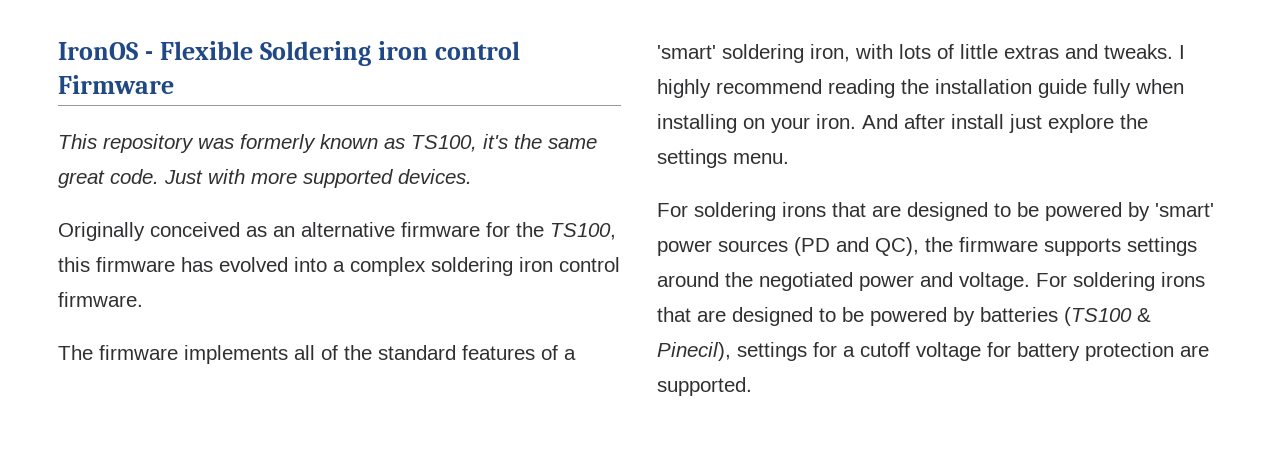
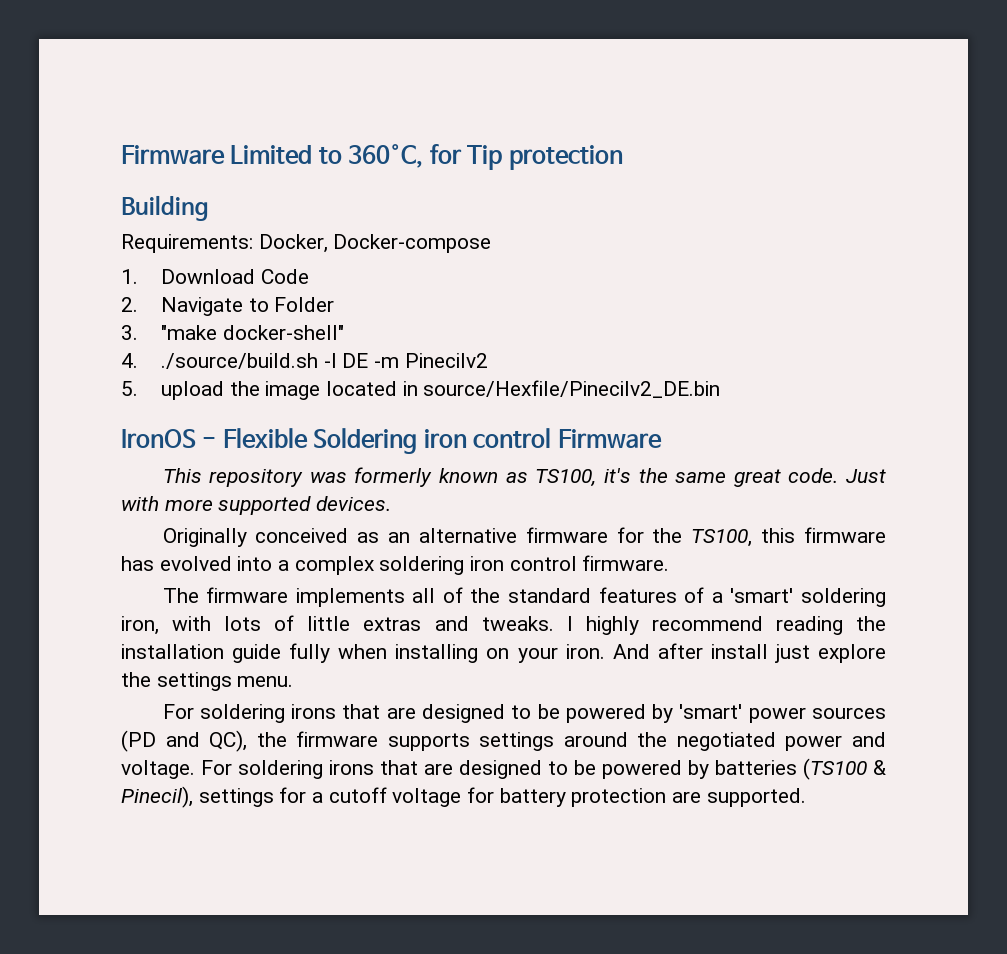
(58, 51) none -> [121,144,623,170] [121,195,209,221] [121,234,492,253] [121,269,309,284] [121,297,335,316] [121,325,344,340] [121,353,488,369] [121,380,721,400] Firmware Limited to 360°C, for Tip protection // Building // Requirements: Docker, Docker-compose // 1. Download Code // 2. Navigate to Folder // 3. "make docker-shell" // 4. ./source/build.sh -l DE -m Pinecilv2 // 5. upload the image located in source/Hexfile/Pinecilv2_DE.bin //

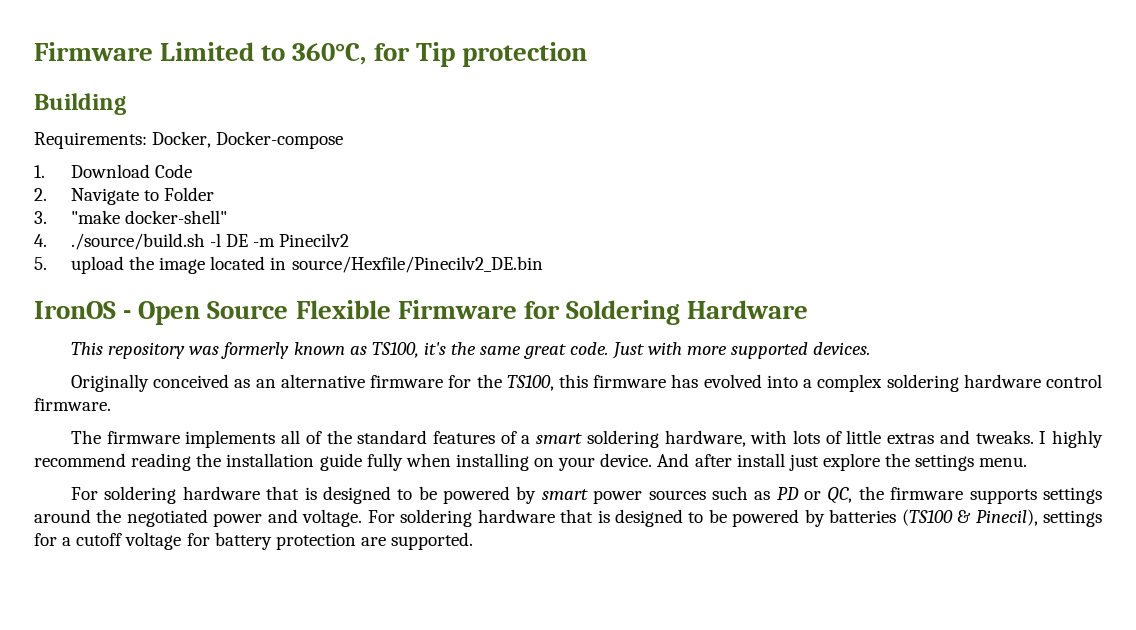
[222,428,662,454] Flexible Soldering iron control Firmware -> [138,300,809,325] Open Source Flexible Firmware for Soldering Hardware
[470,556,505,571] iron -> [963,374,1041,388] hardware
[730,588,887,607] [121,616,159,635] 'smart' soldering iron, -> [536,430,746,448] smart soldering hardware,
[565,644,605,659] iron. -> [600,453,653,467] device.
[291,704,743,723] irons that are designed to be powered by 'smart' -> [182,486,588,504] hardware that is designed to be powered by smart
[121,730,248,752] (PD and QC), -> [711,486,853,504] such as PD or QC,
[329,760,453,775] irons that are -> [477,509,610,523] hardware that is

